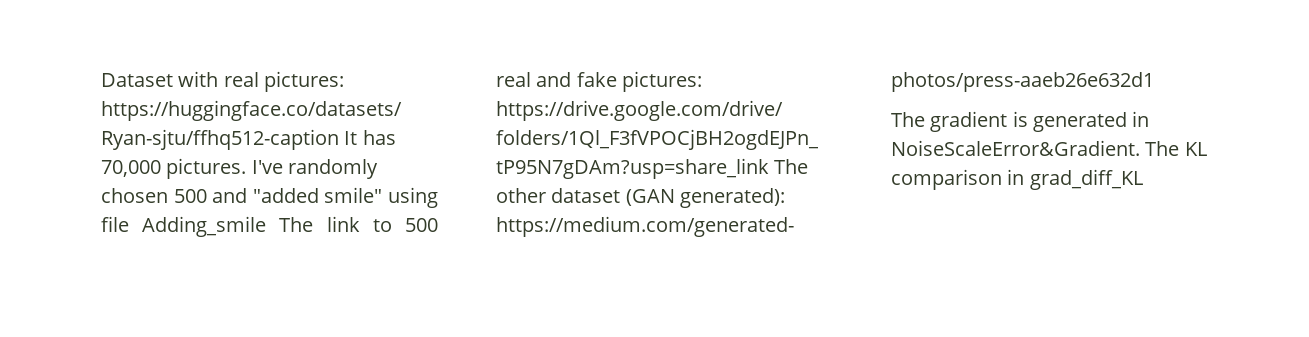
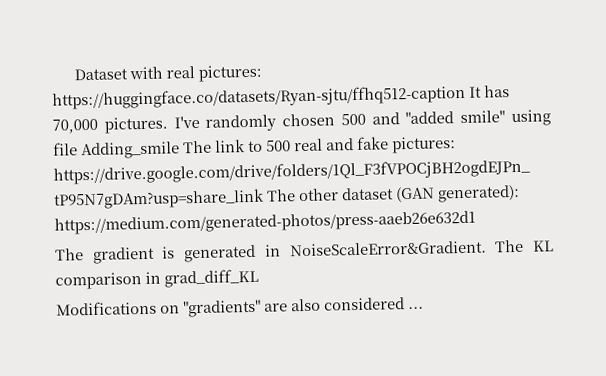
(1143, 179) none -> [56,297,424,318] // Modifications on "gradients" are also considered ...

